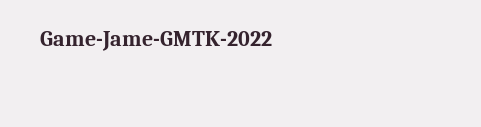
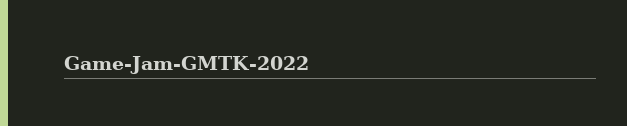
[40,31,272,51] Game-Jame-GMTK-2022 -> [64,56,309,74] Game-Jam-GMTK-2022

